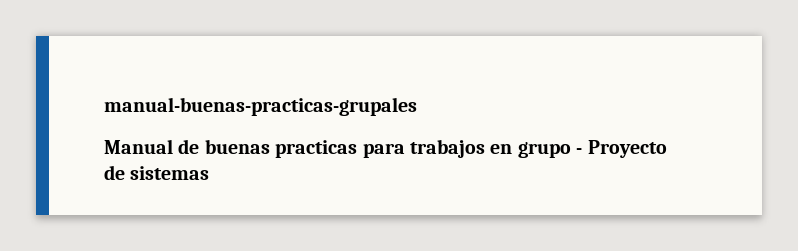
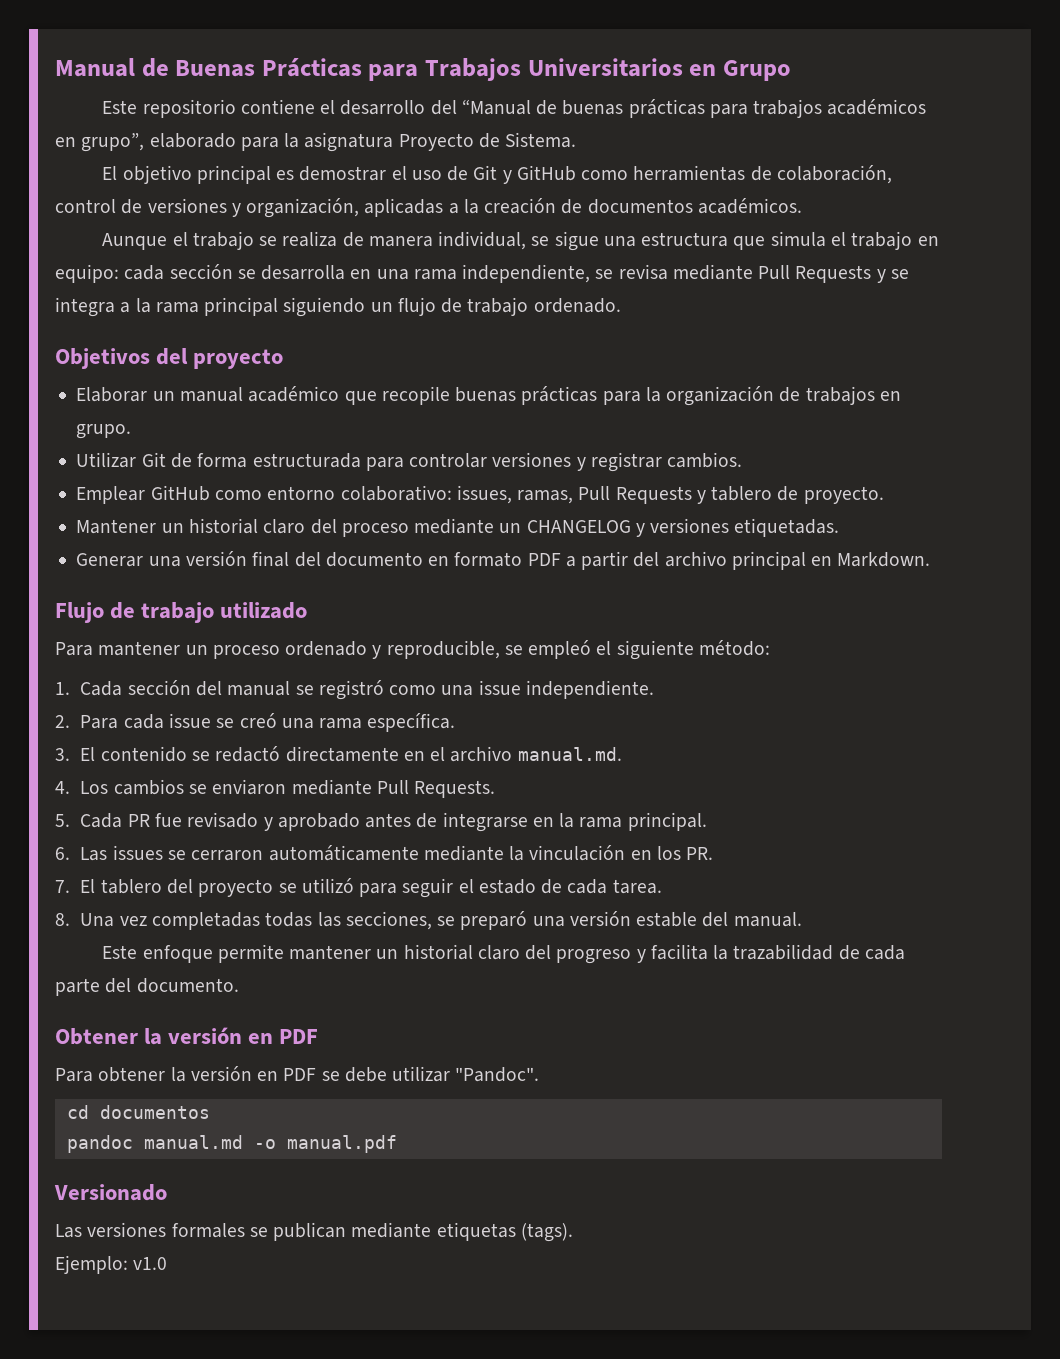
[104,97,417,116] manual-buenas-practicas-grupales // -> (55, 67) none
[204,139,667,158] [104,165,210,180] buenas practicas para trabajos en grupo - Proyecto de sistemas -> [175,58,791,81] [102,99,927,118] [55,132,577,152] [102,165,892,184] [55,198,802,218] [102,231,939,251] [55,264,909,283] [55,297,621,317] [55,348,284,369] [76,386,901,406] [76,424,132,439] [76,452,743,472] [76,485,884,504] [76,518,840,537] [76,551,931,570] [55,602,308,623] [55,640,770,660] [55,680,654,700] [55,713,456,732] [55,746,622,762] [55,779,496,798] [55,812,707,832] [55,845,714,861] [55,878,662,898] [55,911,802,930] [102,944,905,964] [55,978,239,996] [55,1027,319,1045] [55,1066,540,1082] [66,1105,210,1119] [66,1135,397,1153] [54,1184,167,1201] [55,1222,573,1242] [55,1255,168,1274] Buenas Prácticas para Trabajos Universitarios en Grupo // Este repositorio contiene el desarrollo del “Manual de buenas prácticas para trabajos académicos en grupo”, elaborado para la asignatura Proyecto de Sistema. // El objetivo principal es demostrar el uso de Git y GitHub como herramientas de colaboración, control de versiones y organización, aplicadas a la creación de documentos académicos. // Aunque el trabajo se realiza de manera individual, se sigue una estructura que simula el trabajo en equipo: cada sección se desarrolla en una rama independiente, se revisa mediante Pull Requests y se integra a la rama principal siguiendo un flujo de trabajo ordenado. // Objetivos del proyecto // Elaborar un manual académico que recopile buenas prácticas para la organización de trabajos en grupo. // Utilizar Git de forma estructurada para controlar versiones y registrar cambios. // Emplear GitHub como entorno colaborativo: issues, ramas, Pull Requests y tablero de proyecto. // Mantener un historial claro del proceso mediante un CHANGELOG y versiones etiquetadas. // Generar una versión final del documento en formato PDF a partir del archivo principal en Markdown. // Flujo de trabajo utilizado // Para mantener un proceso ordenado y reproducible, se empleó el siguiente método: // 1. Cada sección del manual se registró como una issue independiente. // 2. Para cada issue se creó una rama específica. // 3. El contenido se redactó directamente en el archivo manual.md. // 4. Los cambios se enviaron mediante Pull Requests. // 5. Cada PR fue revisado y aprobado antes de integrarse en la rama principal. // 6. Las issues se cerraron automáticamente mediante la vinculación en los PR. // 7. El tablero del proyecto se utilizó para seguir el estado de cada tarea. // 8. Una vez completadas todas las secciones, se preparó una versión estable del manual. // Este enfoque permite mantener un historial claro del progreso y facilita la trazabilidad de cada parte del documento. // Obtener la versión en PDF // Para obtener la versión en PDF se debe utilizar "Pandoc". // cd documentos // pandoc manual.md -o manual.pdf // Versionado // Las versiones formales se publican mediante etiquetas (tags). // Ejemplo: v1.0

